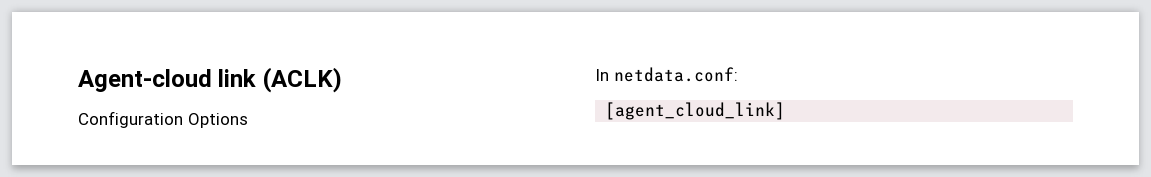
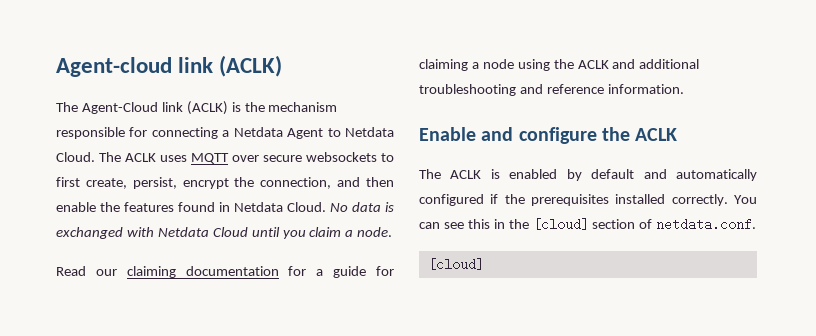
[78,111,248,128] [595,67,738,82] [605,102,786,120] Configuration Options // In netdata.conf: // [agent_cloud_link] -> [56,101,338,115] [56,127,395,139] [56,152,394,164] [56,177,395,189] [56,202,394,212] [56,227,393,239] [56,266,395,278] [419,59,700,71] [419,84,684,96] [419,127,678,144] [419,169,757,181] [419,194,757,206] [419,218,757,231] [427,258,484,271] The Agent-Cloud link (ACLK) is the mechanism responsible for connecting a Netdata Agent to Netdata Cloud. The ACLK uses MQTT over secure websockets to first create, persist, encrypt the connection, and then enable the features found in Netdata Cloud. No data is exchanged with Netdata Cloud until you claim a node. // Read our claiming documentation for a guide for claiming a node using the ACLK and additional troubleshooting and reference information. // Enable and configure the ACLK // The ACLK is enabled by default and automatically configured if the prerequisites installed correctly. You can see this in the [cloud] section of netdata.conf. // [cloud]

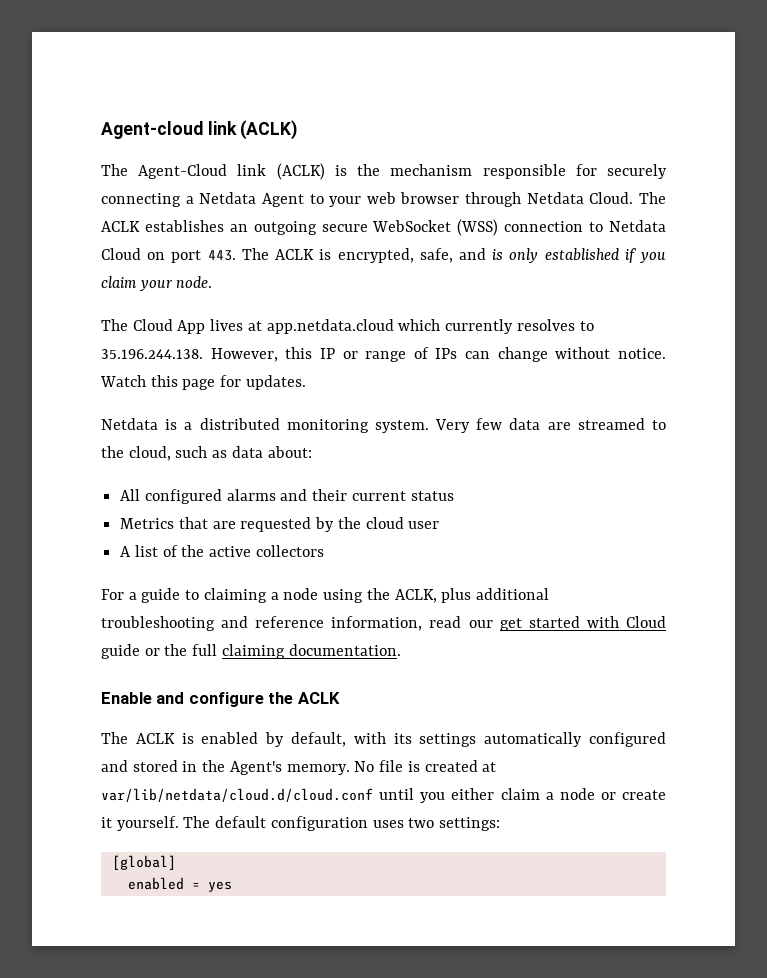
(148, 132) none -> [607,164,667,179] securely
[345,127,395,137] [56,152,394,164] [56,177,395,189] [56,202,394,212] [56,227,280,239] Netdata Cloud. The ACLK uses MQTT over secure websockets to first create, persist, encrypt the connection, and then enable the features found in Netdata Cloud. No data is exchanged with Netdata Cloud until -> [329,192,666,207] [101,219,667,236] [101,248,636,263] your web browser through Netdata Cloud. The ACLK establishes an outgoing secure WebSocket (WSS) connection to Netdata Cloud on port 443. The ACLK is encrypted, safe, and is only established if
[345,230,354,237] a -> [138,280,173,291] your
[56,266,307,278] Read our claiming documentation for -> [101,319,594,334] [101,347,666,362] [100,375,306,390] [101,418,666,433] [101,446,312,461] [120,489,454,504] [120,517,440,532] [120,545,324,557] [101,589,124,600] The Cloud App lives at app.netdata.cloud which currently resolves to 35.196.244.138. However, this IP or range of IPs can change without notice. Watch this page for updates. // Netdata is a distributed monitoring system. Very few data are streamed to the cloud, such as data about: // All configured alarms and their current status // Metrics that are requested by the cloud user // A list of the active collectors // For
[376,266,395,276] for -> [185,590,200,600] to
[577,59,636,69] ACLK and -> [394,588,472,603] ACLK, plus
[607,84,684,94] information. -> [331,616,666,631] [101,644,401,659] information, read our get started with Cloud guide or the full claiming documentation.
[591,169,757,181] [419,194,757,206] [419,218,757,231] [427,258,484,271] default and automatically configured if the prerequisites installed correctly. You can see this in the [cloud] section of netdata.conf. // [cloud] -> [291,732,666,747] [101,760,497,775] [101,788,666,803] [101,816,501,831] [111,855,176,870] [127,877,232,892] default, with its settings automatically configured and stored in the Agent's memory. No file is created at var/lib/netdata/cloud.d/cloud.conf until you either claim a node or create it yourself. The default configuration uses two settings: // [global] // enabled = yes

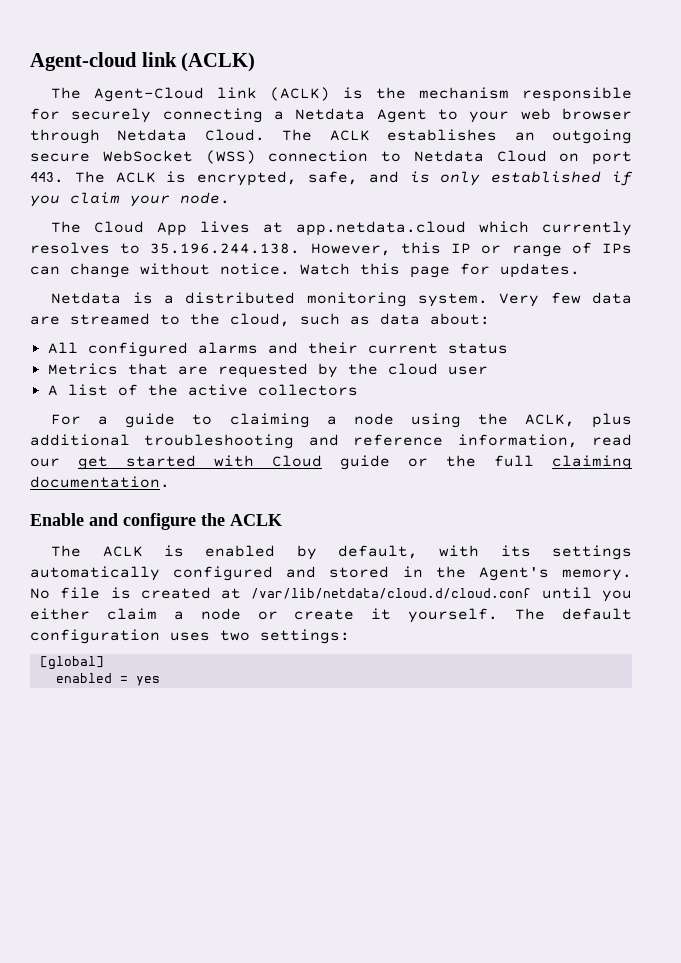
[101,788,373,802] var/lib/netdata/cloud.d/cloud.conf -> [251,588,532,599] /var/lib/netdata/cloud.d/cloud.conf

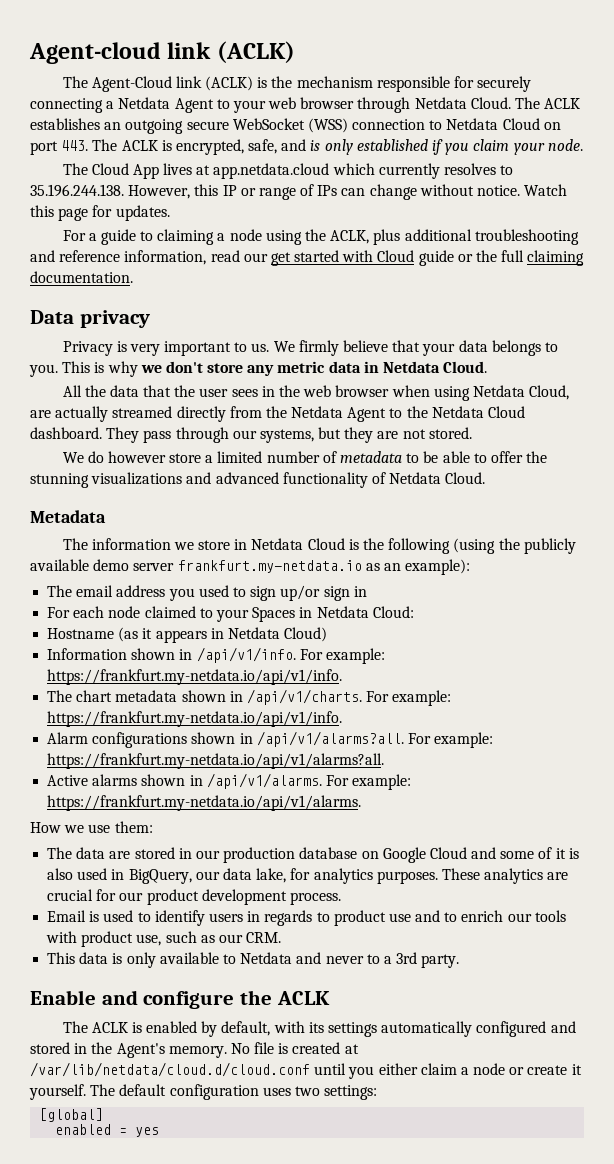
[51,292,632,307] [30,313,490,327] [47,342,508,357] [47,363,488,378] [47,384,358,396] // Netdata is a distributed monitoring system. Very few data are streamed to the cloud, such as data about: // All configured alarms and their current status // Metrics that are requested by the cloud user // A list of the active collectors -> (170, 213) none
(170, 482) none -> [30,310,150,328] [62,340,558,356] [29,361,488,377] [62,385,570,401] [30,406,526,422] [30,427,472,443] [62,451,548,463] [30,472,486,488] [30,510,106,523] [62,538,576,554] [30,559,471,575] [47,585,367,601] [47,606,414,622] [47,627,328,643] [47,647,385,664] [47,669,343,685] [47,689,452,706] [47,711,343,727] [47,731,494,748] [47,753,385,769] [47,773,412,790] [47,795,362,811] [30,821,153,833] [47,847,579,863] [47,868,569,884] [47,889,341,905] [47,910,566,926] [46,931,282,947] [47,952,460,968] // Data privacy // Privacy is very important to us. We firmly believe that your data belongs to you. This is why we don't store any metric data in Netdata Cloud. // All the data that the user sees in the web browser when using Netdata Cloud, are actually streamed directly from the Netdata Agent to the Netdata Cloud dashboard. They pass through our systems, but they are not stored. // We do however store a limited number of metadata to be able to offer the stunning visualizations and advanced functionality of Netdata Cloud. // Metadata // The information we store in Netdata Cloud is the following (using the publicly available demo server frankfurt.my-netdata.io as an example): // The email address you used to sign up/or sign in // For each node claimed to your Spaces in Netdata Cloud: // Hostname (as it appears in Netdata Cloud) // Information shown in /api/v1/info. For example: https://frankfurt.my-netdata.io/api/v1/info. // The chart metadata shown in /api/v1/charts. For example: https://frankfurt.my-netdata.io/api/v1/info. // Alarm configurations shown in /api/v1/alarms?all. For example: https://frankfurt.my-netdata.io/api/v1/alarms?all. // Active alarms shown in /api/v1/alarms. For example: https://frankfurt.my-netdata.io/api/v1/alarms. // How we use them: // The data are stored in our production database on Google Cloud and some of it is also used in BigQuery, our data lake, for analytics purposes. These analytics are crucial for our product development process. // Email is used to identify users in regards to product use and to enrich our tools with product use, such as our CRM. // This data is only available to Netdata and never to a 3rd party.

